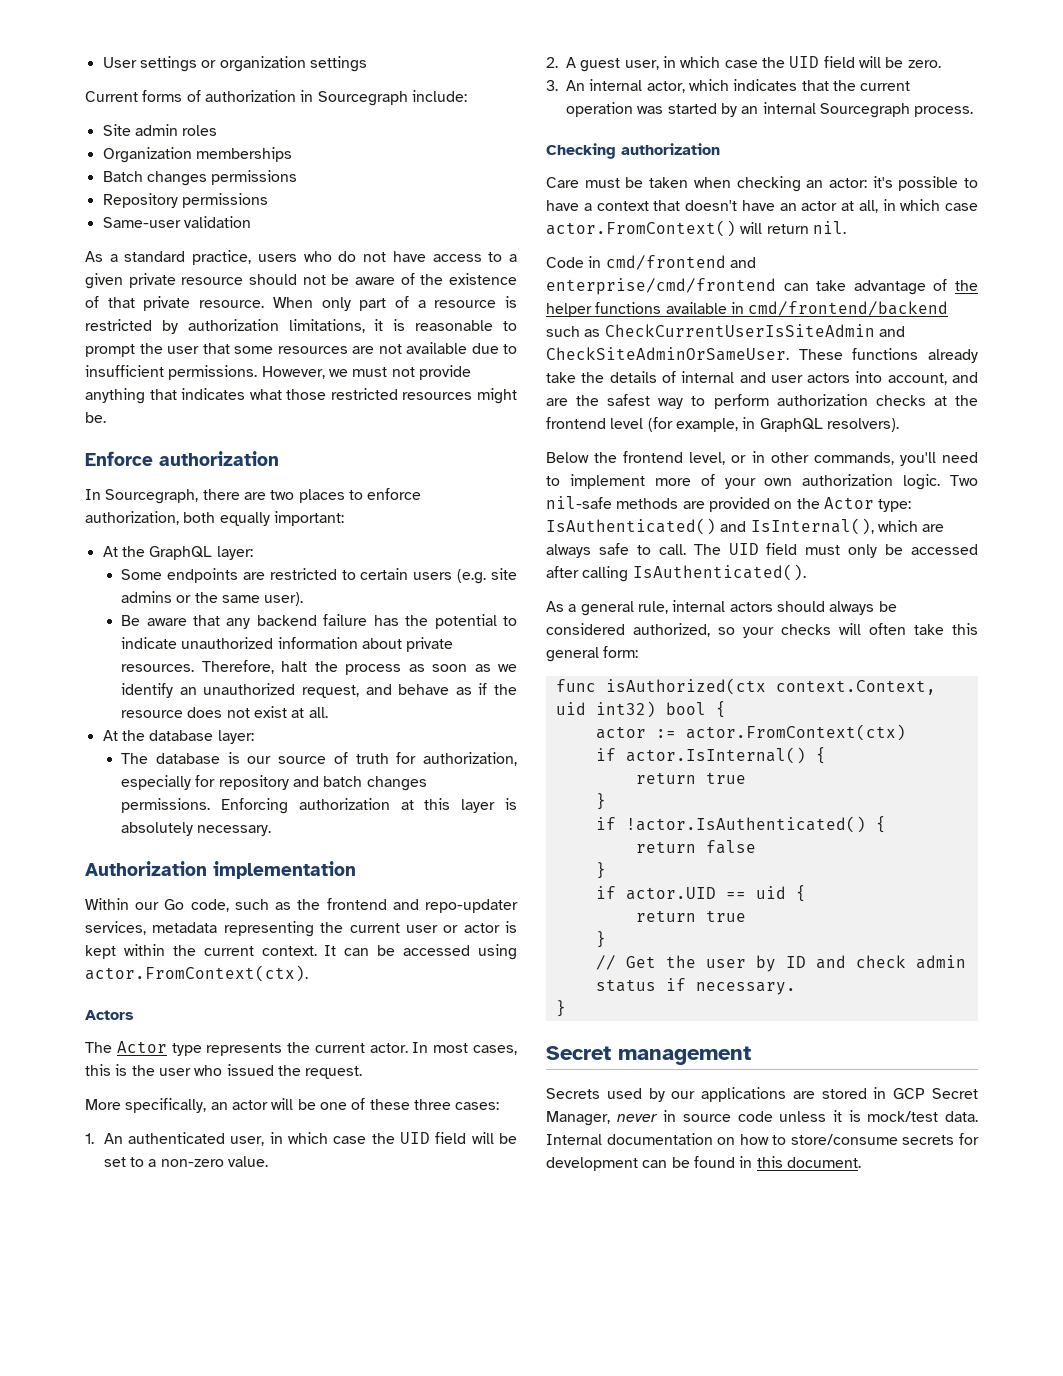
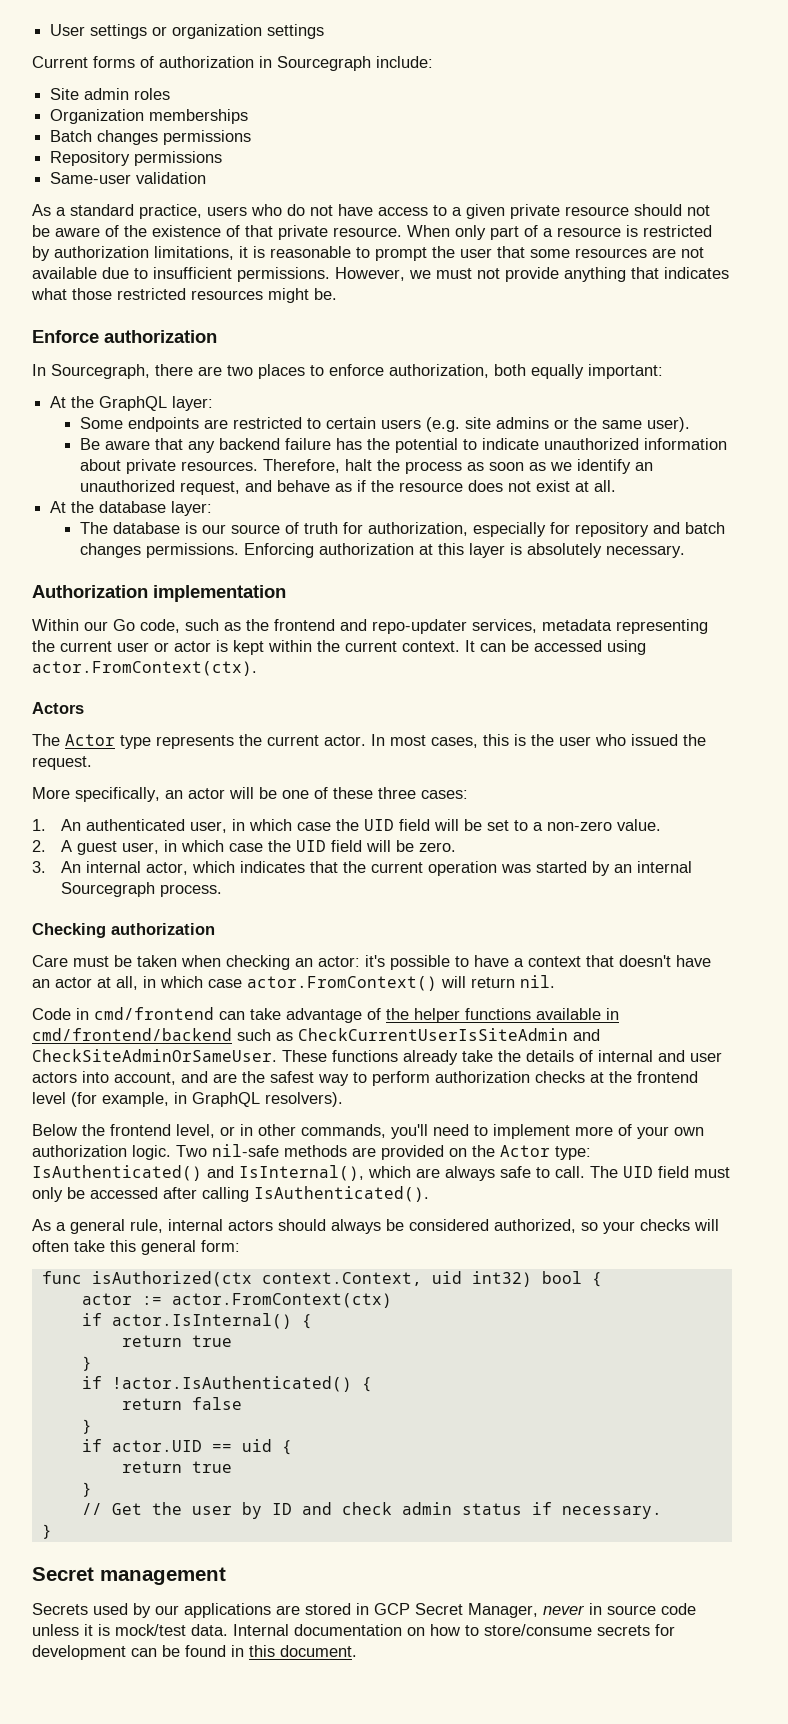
[729,257,756,268] [546,278,776,295] and enterprise/cmd/frontend -> (214, 1013) none

